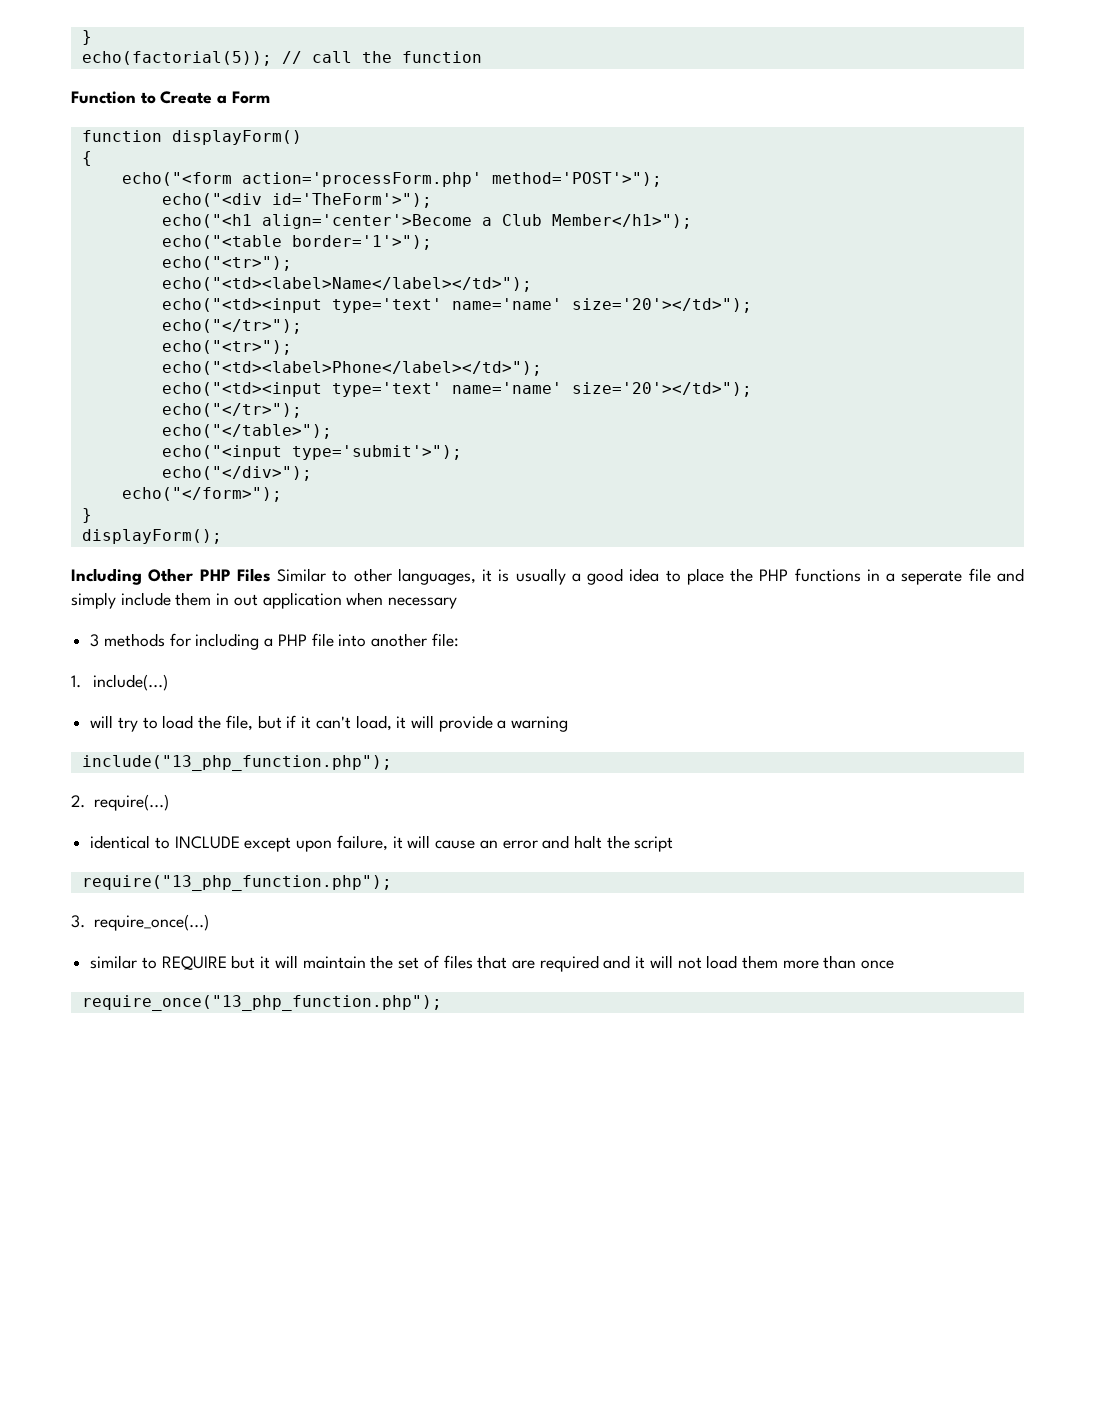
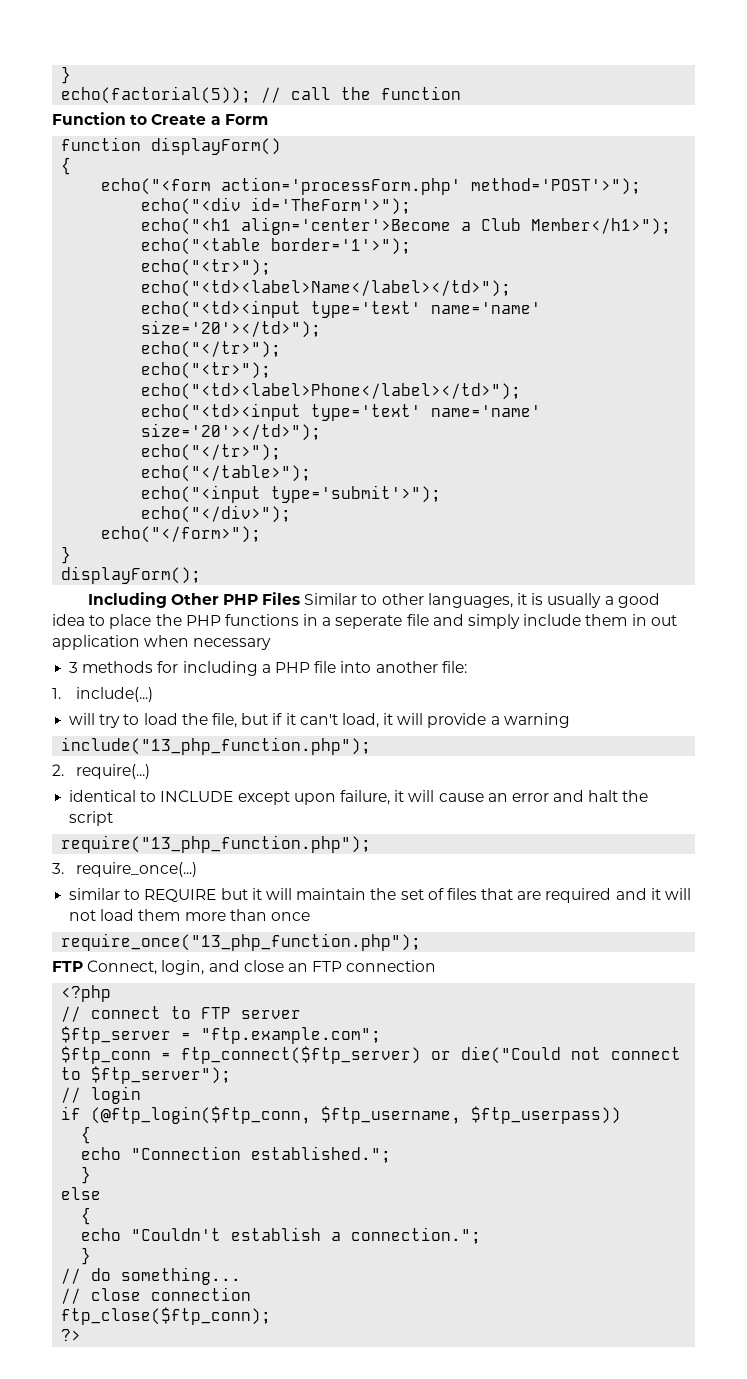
(442, 1003) none -> [52,960,437,975] [61,985,112,1002] [61,1006,302,1022] [61,1026,382,1044] [61,1046,682,1064] [61,1066,232,1084] [61,1086,142,1104] [61,1106,622,1124] [81,1126,92,1144] [81,1146,392,1163] [81,1166,92,1184] [61,1187,102,1200] [81,1207,92,1225] [81,1227,482,1244] [81,1247,92,1265] [61,1267,242,1285] [61,1287,252,1304] [61,1307,272,1325] [61,1329,82,1341] // FTP Connect, login, and close an FTP connection // <?php // // connect to FTP server // $ftp_server = "ftp.example.com"; // $ftp_conn = ftp_connect($ftp_server) or die("Could not connect to $ftp_server"); // // login // if (@ftp_login($ftp_conn, $ftp_username, $ftp_userpass)) // { // echo "Connection established."; // } // else // { // echo "Couldn't establish a connection."; // } // // do something... // // close connection // ftp_close($ftp_conn); // ?>

